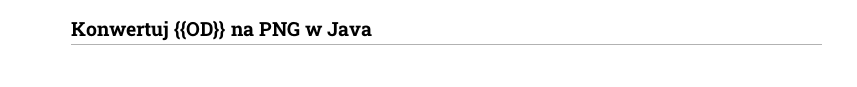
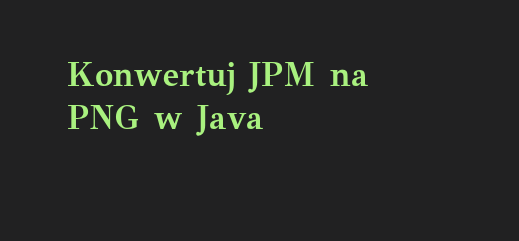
[174,20,226,40] {{OD}} -> [247,62,316,93] JPM

